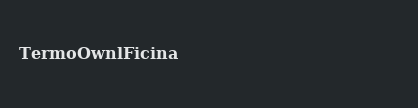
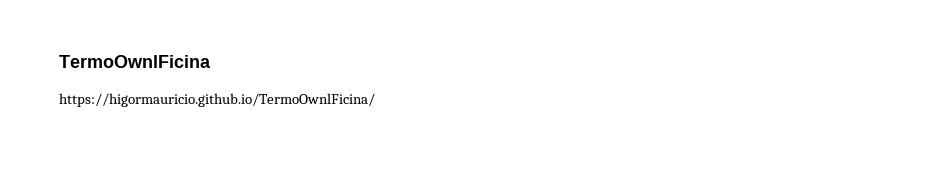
(178, 53) none -> [59,93,375,107] // https://higormauricio.github.io/TermoOwnlFicina/

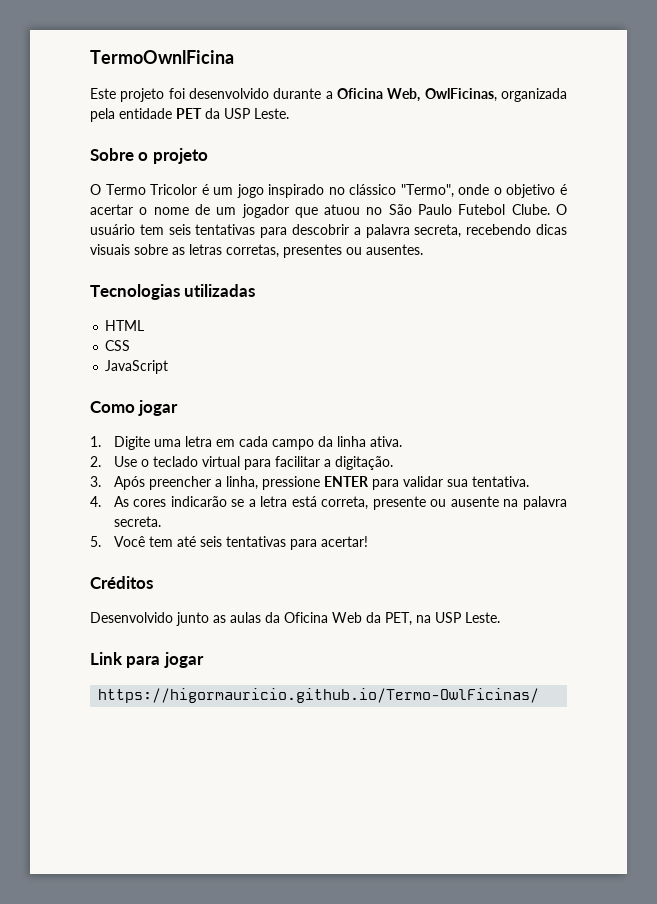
[59,93,375,107] https://higormauricio.github.io/TermoOwnlFicina/ -> [90,88,567,102] [90,108,289,122] [90,148,208,164] [90,184,567,198] [90,204,568,218] [90,224,567,238] [90,244,423,258] [90,284,256,300] [105,320,145,331] [105,340,131,351] [105,360,169,374] [90,400,179,416] [90,436,402,450] [90,456,393,470] [90,476,529,490] [90,496,567,510] [113,516,161,527] [90,536,368,550] [90,576,153,589] [90,612,500,626] [90,652,204,668] [98,688,540,703] Este projeto foi desenvolvido durante a Oficina Web, OwlFicinas, organizada pela entidade PET da USP Leste. // Sobre o projeto // O Termo Tricolor é um jogo inspirado no clássico "Termo", onde o objetivo é acertar o nome de um jogador que atuou no São Paulo Futebol Clube. O usuário tem seis tentativas para descobrir a palavra secreta, recebendo dicas visuais sobre as letras corretas, presentes ou ausentes. // Tecnologias utilizadas // HTML // CSS // JavaScript // Como jogar // 1. Digite uma letra em cada campo da linha ativa. // 2. Use o teclado virtual para facilitar a digitação. // 3. Após preencher a linha, pressione ENTER para validar sua tentativa. // 4. As cores indicarão se a letra está correta, presente ou ausente na palavra secreta. // 5. Você tem até seis tentativas para acertar! // Créditos // Desenvolvido junto as aulas da Oficina Web da PET, na USP Leste. // Link para jogar // https://higormauricio.github.io/Termo-OwlFicinas/

